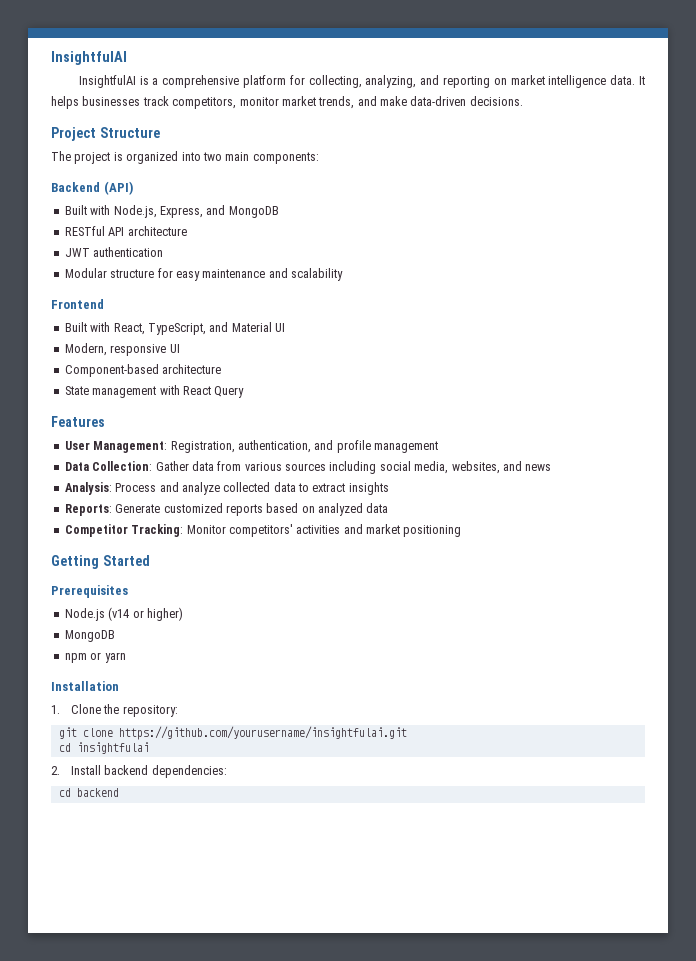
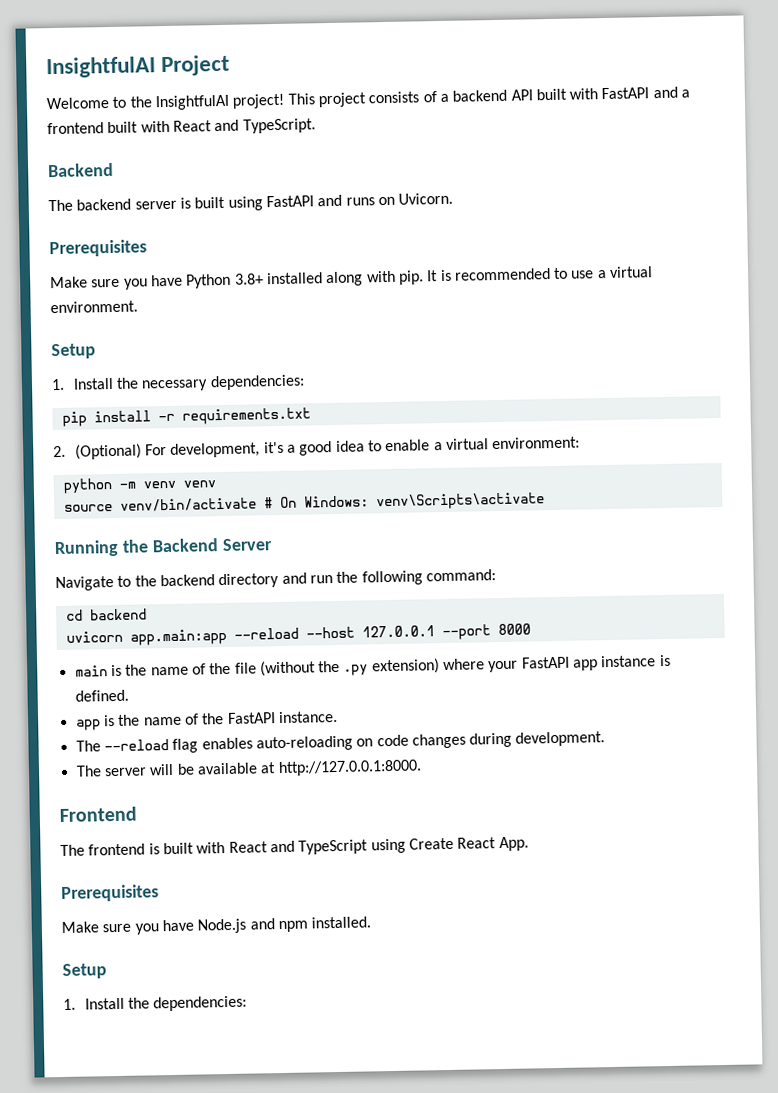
[51,51,127,65] [78,75,645,88] [51,96,523,109] [51,127,160,141] [51,151,319,164] [51,181,133,195] [64,205,279,218] [64,226,187,236] [64,247,164,257] [64,268,343,281] [51,299,104,309] [64,322,285,335] [64,343,180,356] [64,364,222,377] [64,385,245,398] [51,416,105,427] [64,440,438,453] [64,461,552,474] [64,482,389,495] [64,503,389,516] [64,524,462,537] [51,555,150,569] [51,585,128,598] [64,607,183,621] [64,630,115,642] [64,652,126,663] [51,681,119,691] [51,704,178,717] [58,726,407,740] [58,742,149,754] [51,765,227,778] [58,788,119,797] InsightfulAI // InsightfulAI is a comprehensive platform for collecting, analyzing, and reporting on market intelligence data. It helps businesses track competitors, monitor market trends, and make data-driven decisions. // Project Structure // The project is organized into two main components: // Backend (API) // Built with Node.js, Express, and MongoDB // RESTful API architecture // JWT authentication // Modular structure for easy maintenance and scalability // Frontend // Built with React, TypeScript, and Material UI // Modern, responsive UI // Component-based architecture // State management with React Query // Features // User Management: Registration, authentication, and profile management // Data Collection: Gather data from various sources including social media, websites, and news // Analysis: Process and analyze collected data to extract insights // Reports: Generate customized reports based on analyzed data // Competitor Tracking: Monitor competitors' activities and market positioning // Getting Started // Prerequisites // Node.js (v14 or higher) // MongoDB // npm or yarn // Installation // 1. Clone the repository: // git clone https://github.com/yourusername/insightfulai.git // cd insightfulai // 2. Install backend dependencies: // cd backend -> [46,54,231,79] [46,86,691,111] [47,118,316,135] [48,162,114,178] [48,192,454,212] [49,239,147,258] [50,266,654,290] [50,300,138,314] [51,343,96,360] [51,374,305,392] [61,407,311,427] [53,436,581,460] [62,478,216,494] [63,492,545,512] [54,538,273,558] [55,569,496,592] [65,608,147,621] [65,623,531,646] [74,654,671,677] [74,689,129,702] [75,710,338,731] [75,731,606,753] [75,759,422,777] [59,806,137,823] [60,836,529,857] [61,884,159,903] [61,916,372,935] [62,963,107,979] [63,995,248,1012] InsightfulAI Project // Welcome to the InsightfulAI project! This project consists of a backend API built with FastAPI and a frontend built with React and TypeScript. // Backend // The backend server is built using FastAPI and runs on Uvicorn. // Prerequisites // Make sure you have Python 3.8+ installed along with pip. It is recommended to use a virtual environment. // Setup // 1. Install the necessary dependencies: // pip install -r requirements.txt // 2. (Optional) For development, it's a good idea to enable a virtual environment: // python -m venv venv // source venv/bin/activate # On Windows: venv\Scripts\activate // Running the Backend Server // Navigate to the backend directory and run the following command: // cd backend // uvicorn app.main:app --reload --host 127.0.0.1 --port 8000 // main is the name of the file (without the .py extension) where your FastAPI app instance is defined. // app is the name of the FastAPI instance. // The --reload flag enables auto-reloading on code changes during development. // The server will be available at http://127.0.0.1:8000. // Frontend // The frontend is built with React and TypeScript using Create React App. // Prerequisites // Make sure you have Node.js and npm installed. // Setup // 1. Install the dependencies:

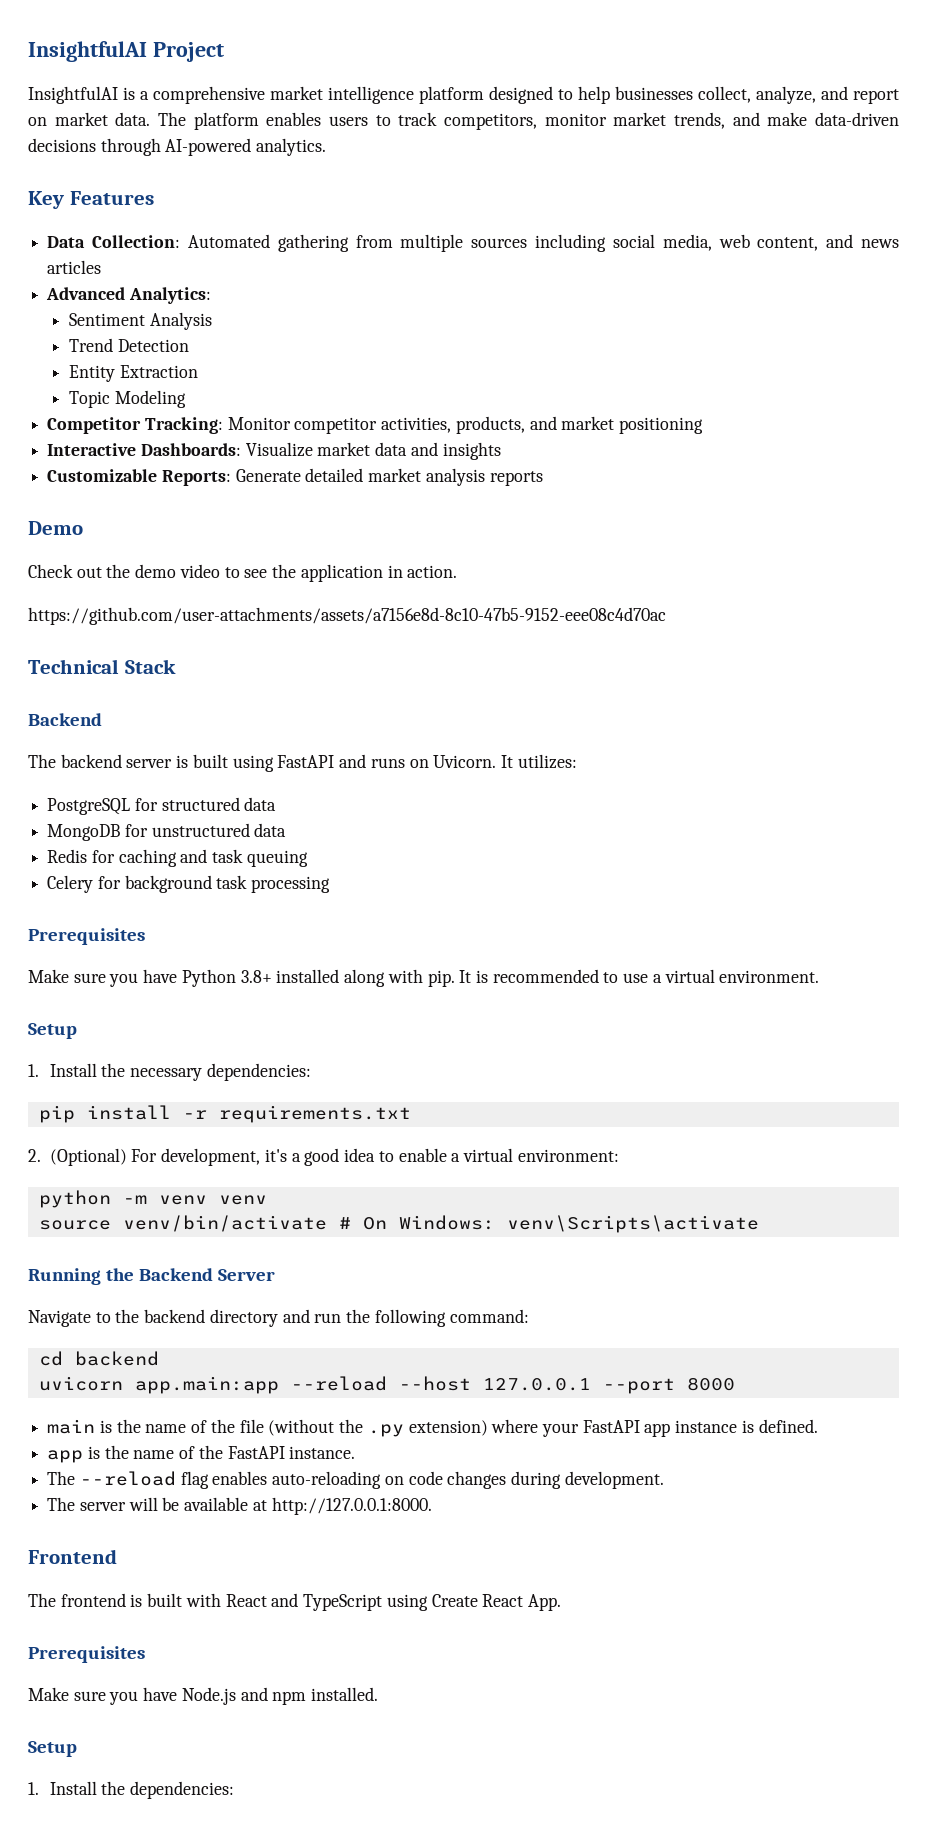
[46,86,691,111] [47,118,316,135] Welcome to the InsightfulAI project! This project consists of a backend API built with FastAPI and a frontend built with React and TypeScript. -> [28,86,899,104] [28,112,899,130] [28,138,327,156] [28,191,154,209] [47,234,900,252] [47,260,102,274] [46,287,211,304] [68,312,212,330] [68,338,189,352] [68,365,198,382] [68,390,186,408] [47,416,704,434] [47,442,501,460] [47,468,543,486] [28,521,83,535] [28,564,458,582] [28,607,666,625] [28,659,176,674] InsightfulAI is a comprehensive market intelligence platform designed to help businesses collect, analyze, and report on market data. The platform enables users to track competitors, monitor market trends, and make data-driven decisions through AI-powered analytics. // Key Features // Data Collection: Automated gathering from multiple sources including social media, web content, and news articles // Advanced Analytics: // Sentiment Analysis // Trend Detection // Entity Extraction // Topic Modeling // Competitor Tracking: Monitor competitor activities, products, and market positioning // Interactive Dashboards: Visualize market data and insights // Customizable Reports: Generate detailed market analysis reports // Demo // Check out the demo video to see the application in action. // https://github.com/user-attachments/assets/a7156e8d-8c10-47b5-9152-eee08c4d70ac // Technical Stack
(454, 198) none -> [500,754,577,769] [47,797,277,815] [47,823,287,841] [47,849,308,867] [47,875,331,893] It utilizes: // PostgreSQL for structured data // MongoDB for unstructured data // Redis for caching and task queuing // Celery for background task processing

